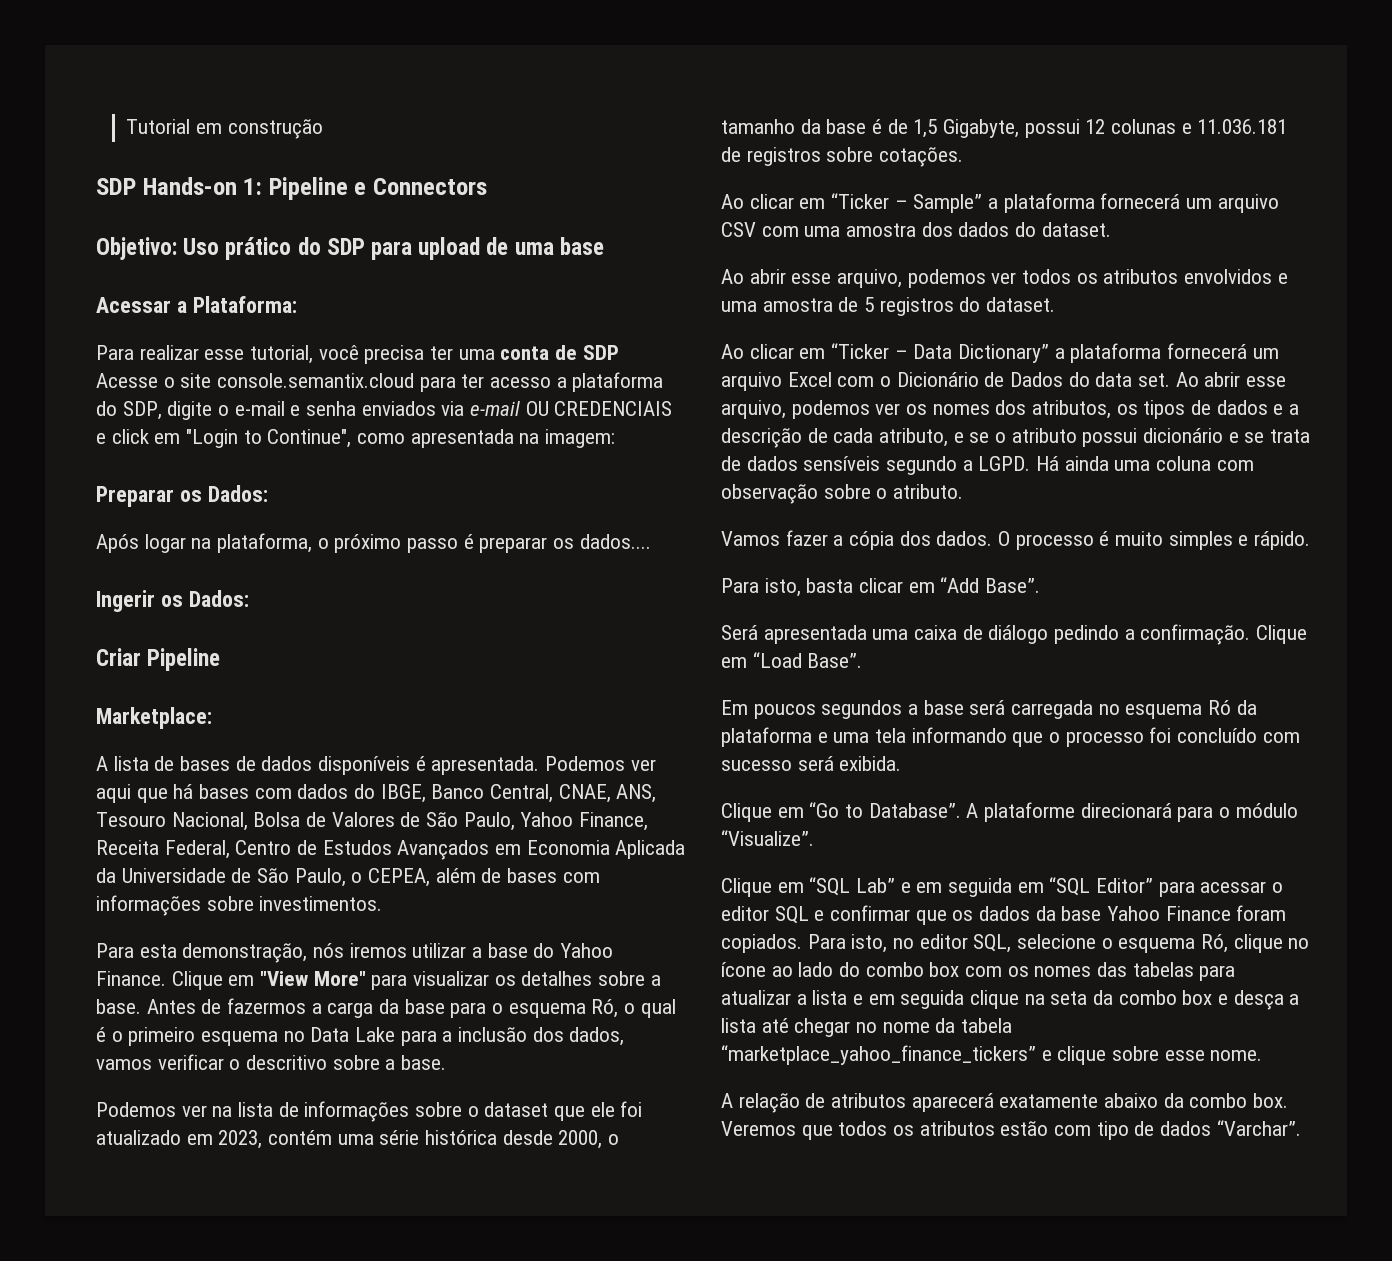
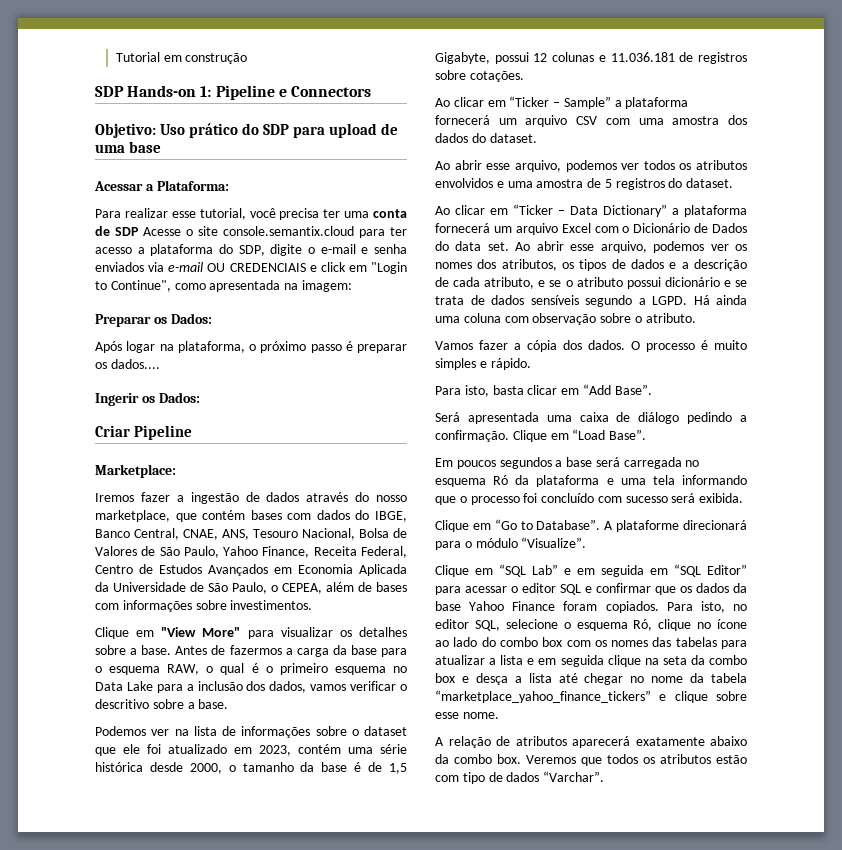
[96,756,656,775] [96,784,194,803] A lista de bases de dados disponíveis é apresentada. Podemos ver aqui que há -> [95,492,407,504] [95,510,246,522] Iremos fazer a ingestão de dados através do nosso marketplace, que contém
[96,943,614,963] [96,971,166,986] Para esta demonstração, nós iremos utilizar a base do Yahoo Finance. -> (313, 605) none
[591,999,619,1018] Ró, -> [167,664,200,675] RAW,

